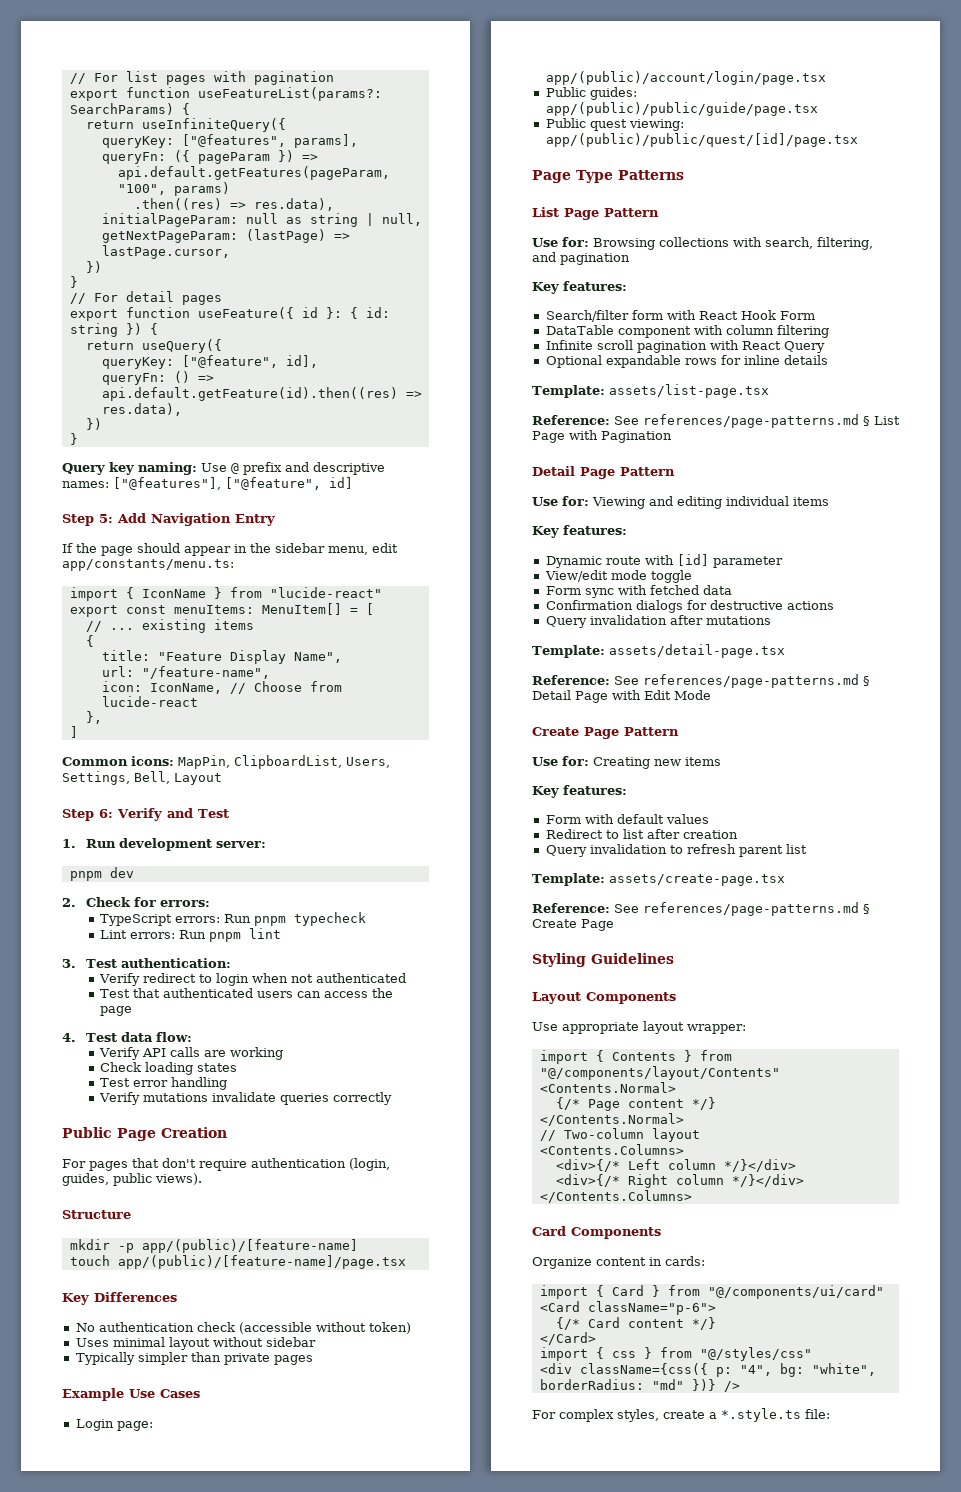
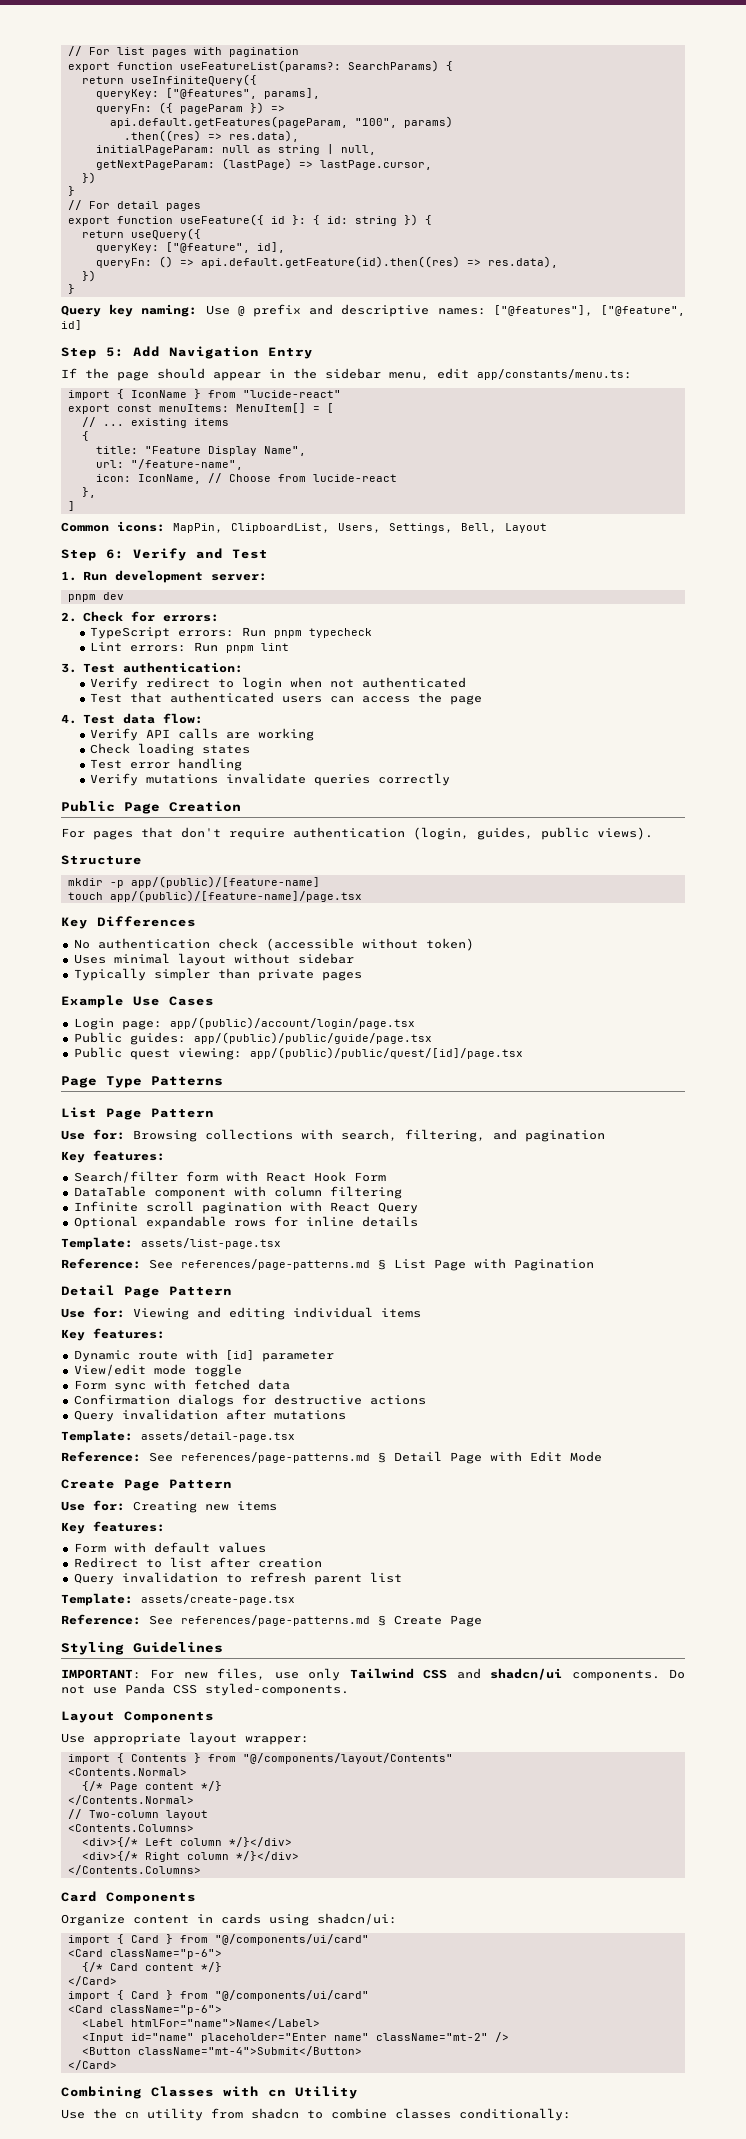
(674, 958) none -> [61,1668,685,1681] [61,1683,349,1696] // IMPORTANT: For new files, use only Tailwind CSS and shadcn/ui components. Do not use Panda CSS styled-components.
[665,1256,705,1266] cards: -> [221,1913,397,1926] cards using shadcn/ui:
[611,1347,812,1361] [539,1363,876,1377] [539,1379,740,1392] [532,1408,830,1422] css } from "@/styles/css" // <div className={css({ p: "4", bg: "white", borderRadius: "md" })} /> // For complex styles, create a *.style.ts file: -> [130,1990,369,2001] [67,2005,222,2015] [81,2018,320,2028] [81,2032,509,2043] [81,2046,362,2056] [67,2060,117,2070] [61,2086,358,2099] [61,2108,571,2121] Card } from "@/components/ui/card" // <Card className="p-6"> // <Label htmlFor="name">Name</Label> // <Input id="name" placeholder="Enter name" className="mt-2" /> // <Button className="mt-4">Submit</Button> // </Card> // Combining Classes with cn Utility // Use the cn utility from shadcn to combine classes conditionally:

